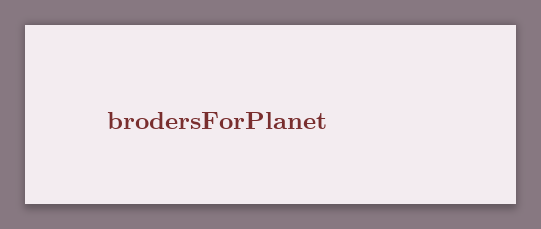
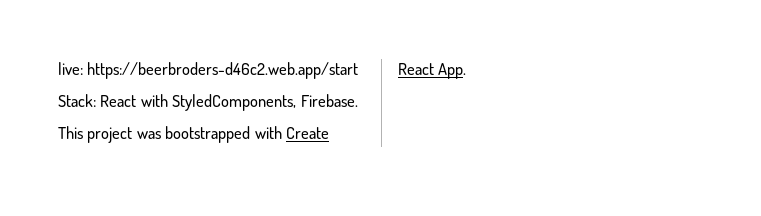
[107,112,327,129] brodersForPlanet -> [58,62,359,79] [58,94,358,111] [58,126,330,143] [398,63,467,79] live: https://beerbroders-d46c2.web.app/start // Stack: React with StyledComponents, Firebase. // This project was bootstrapped with Create React App.

